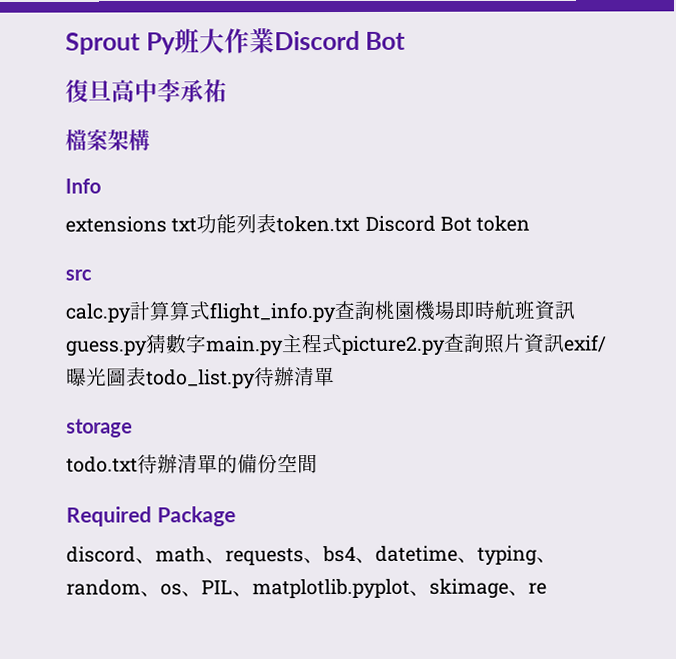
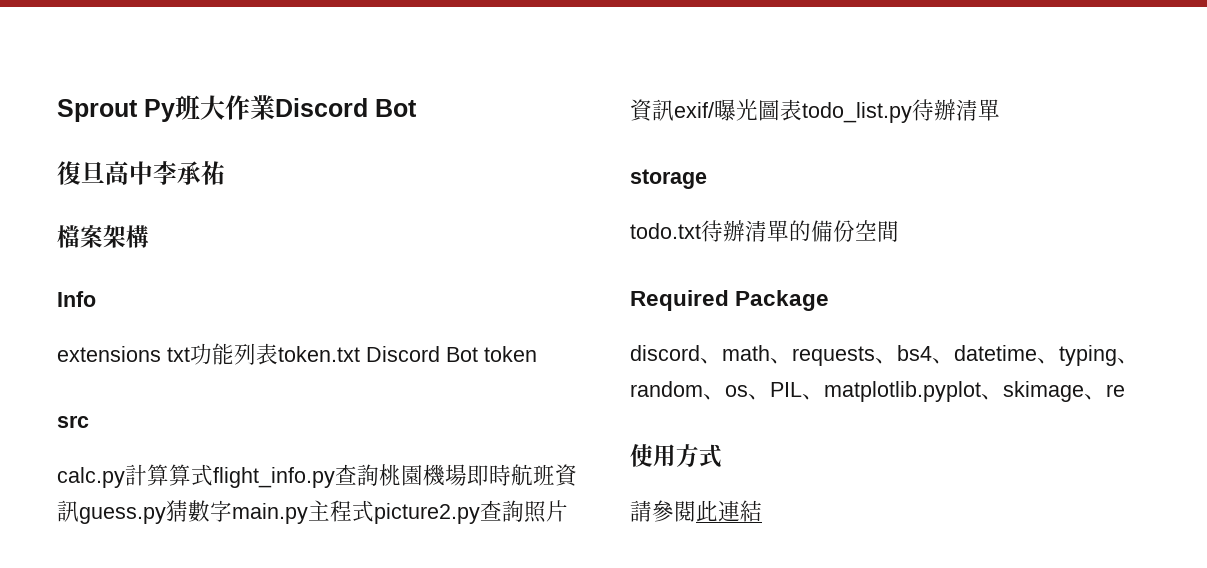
(547, 588) none -> [630,444,722,468] [630,500,762,522] // 使用方式 // 請參閱此連結

